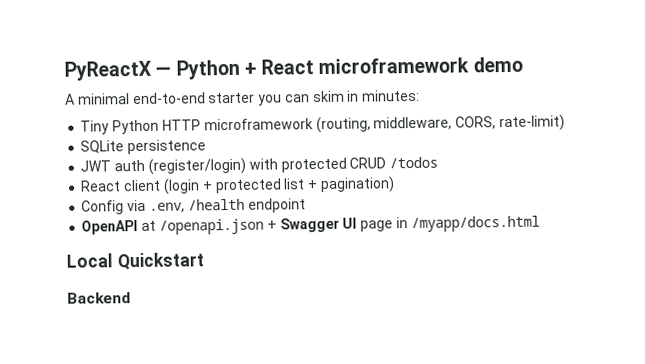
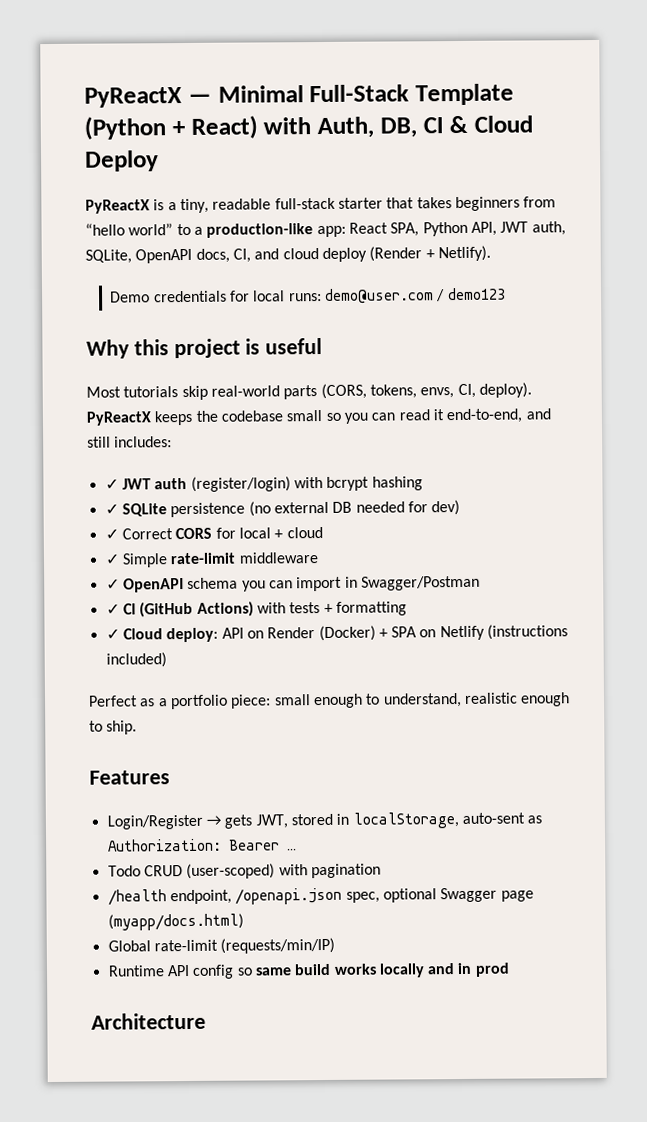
[175,56,523,80] [65,89,421,106] [80,114,565,135] [80,139,207,155] [80,156,439,175] [80,176,395,195] [81,198,306,215] [81,215,540,235] [66,252,204,271] [67,292,131,304] Python + React microframework demo // A minimal end-to-end starter you can skim in minutes: // Tiny Python HTTP microframework (routing, middleware, CORS, rate-limit) // SQLite persistence // JWT auth (register/login) with protected CRUD /todos // React client (login + protected list + pagination) // Config via .env, /health endpoint // OpenAPI at /openapi.json + Swagger UI page in /myapp/docs.html // Local Quickstart // Backend -> [217,83,514,106] [84,115,533,140] [84,150,159,172] [85,196,557,214] [85,221,566,238] [85,245,491,264] [110,287,506,304] [86,338,323,359] [86,382,532,401] [86,408,551,426] [87,436,173,448] [104,476,423,492] [104,499,461,518] [104,527,323,540] [104,552,319,568] [105,575,480,593] [105,601,407,618] [105,624,569,643] [105,652,167,668] [88,692,571,710] [89,720,138,735] [89,770,170,785] [106,812,543,830] [107,838,297,852] [107,863,381,880] [107,887,534,906] [107,913,244,931] [107,937,336,954] [107,962,510,979] [91,1012,206,1030] Minimal Full-Stack Template (Python + React) with Auth, DB, CI & Cloud Deploy // PyReactX is a tiny, readable full-stack starter that takes beginners from “hello world” to a production-like app: React SPA, Python API, JWT auth, SQLite, OpenAPI docs, CI, and cloud deploy (Render + Netlify). // Demo credentials for local runs: demo@user.com / demo123 // Why this project is useful // Most tutorials skip real-world parts (CORS, tokens, envs, CI, deploy). PyReactX keeps the codebase small so you can read it end-to-end, and still includes: // ✓ JWT auth (register/login) with bcrypt hashing // ✓ SQLite persistence (no external DB needed for dev) // ✓ Correct CORS for local + cloud // ✓ Simple rate-limit middleware // ✓ OpenAPI schema you can import in Swagger/Postman // ✓ CI (GitHub Actions) with tests + formatting // ✓ Cloud deploy: API on Render (Docker) + SPA on Netlify (instructions included) // Perfect as a portfolio piece: small enough to understand, realistic enough to ship. // Features // Login/Register → gets JWT, stored in localStorage, auto-sent as Authorization: Bearer … // Todo CRUD (user-scoped) with pagination // /health endpoint, /openapi.json spec, optional Swagger page (myapp/docs.html) // Global rate-limit (requests/min/IP) // Runtime API config so same build works locally and in prod // Architecture

